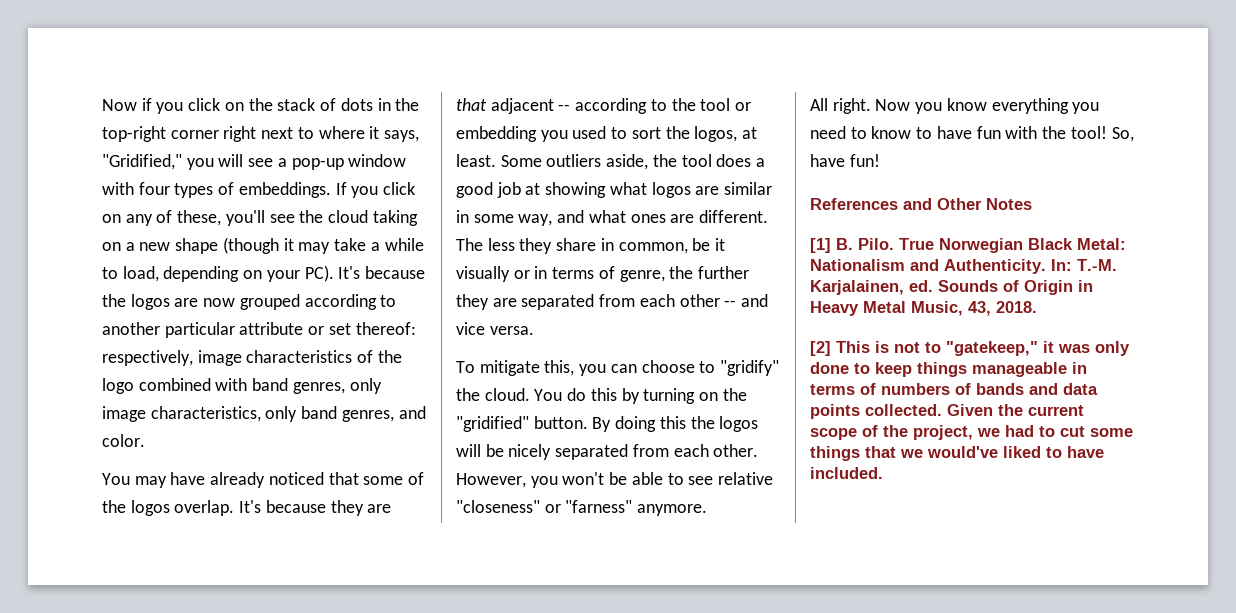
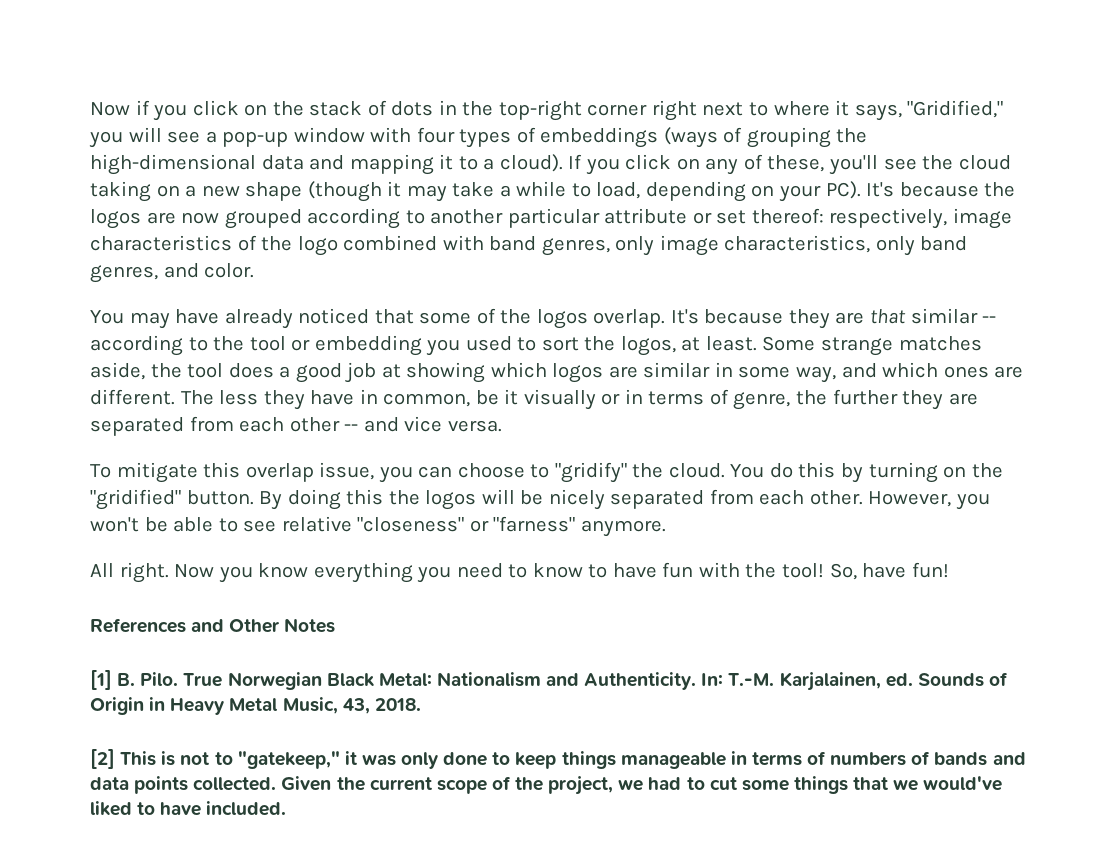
[238,182,331,198] embeddings. -> [540,127,868,148] [90,154,563,175] embeddings (ways of grouping the high-dimensional data and mapping it to a cloud).
[490,98,554,114] adjacent -> [910,308,978,324] similar
[546,154,602,167] outliers -> [821,336,982,356] strange matches
[609,182,647,195] what -> [490,362,547,378] which
[588,210,626,223] what -> [882,362,939,378] which
[556,238,597,251] share -> [310,390,355,405] have
[544,360,575,376] this, -> [203,462,375,482] this overlap issue,

